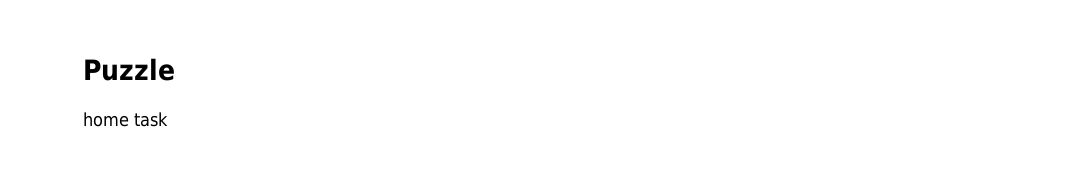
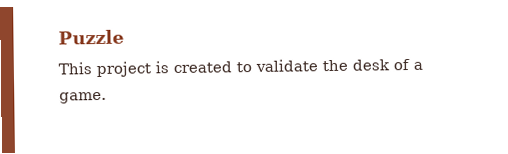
[83,112,168,127] home task -> [58,58,423,78] [59,91,107,104] This project is created to validate the desk of a game.

